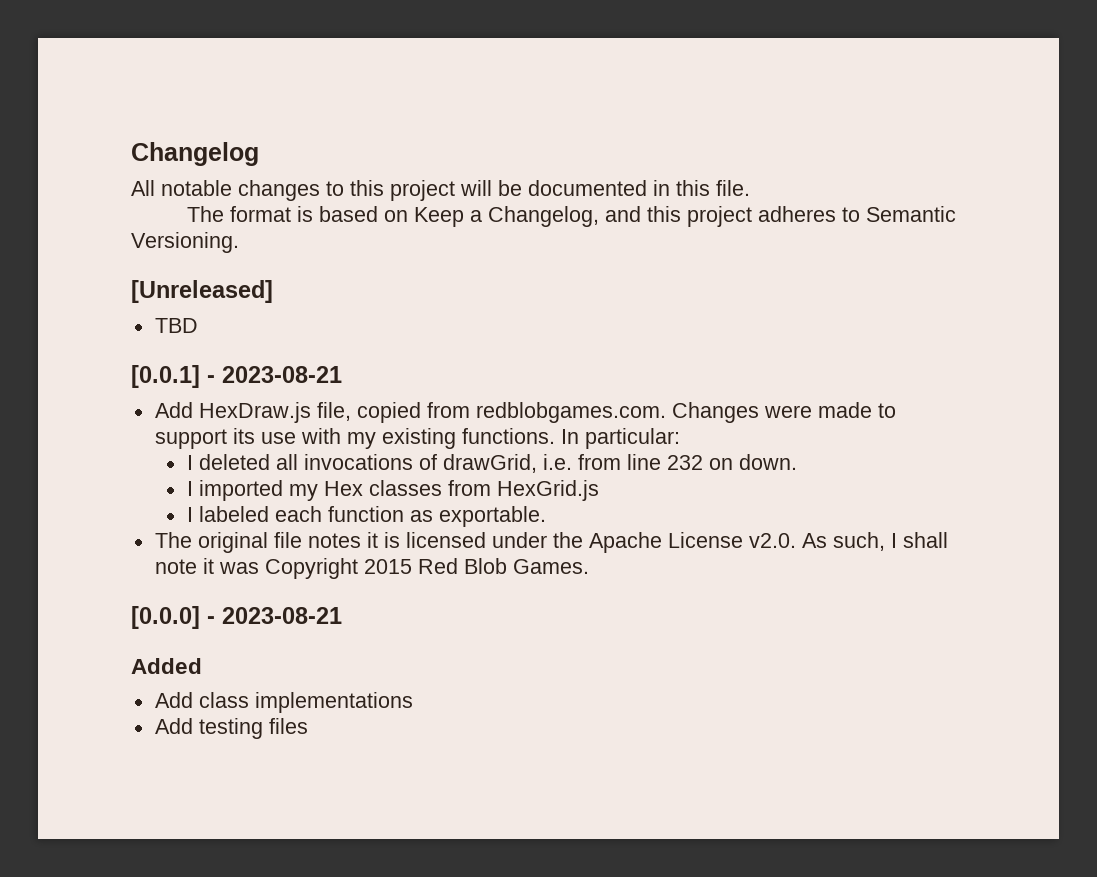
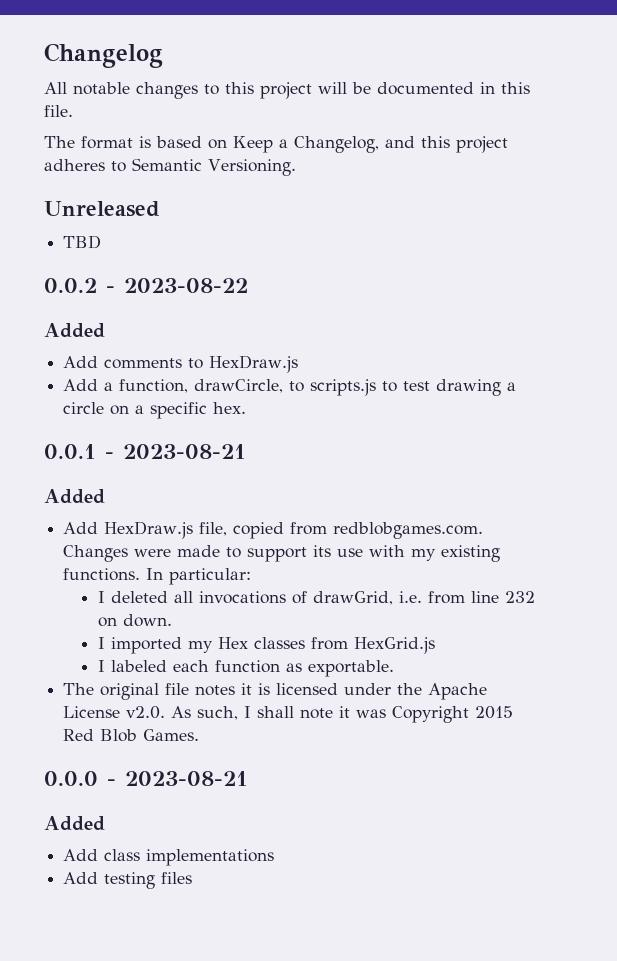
[131,280,273,303] [Unreleased] -> [44,201,160,217] Unreleased
[131,365,342,388] [0.0.1] - 2023-08-21 -> [44,278,248,293] [44,323,105,338] [63,355,299,373] [63,379,517,396] [63,402,247,419] [44,444,246,459] [44,489,105,504] 0.0.2 - 2023-08-22 // Added // Add comments to HexDraw.js // Add a function, drawCircle, to scripts.js to test drawing a circle on a specific hex. // 0.0.1 - 2023-08-21 // Added
[131,606,200,629] [0.0.0] -> [44,771,98,786] 0.0.0

